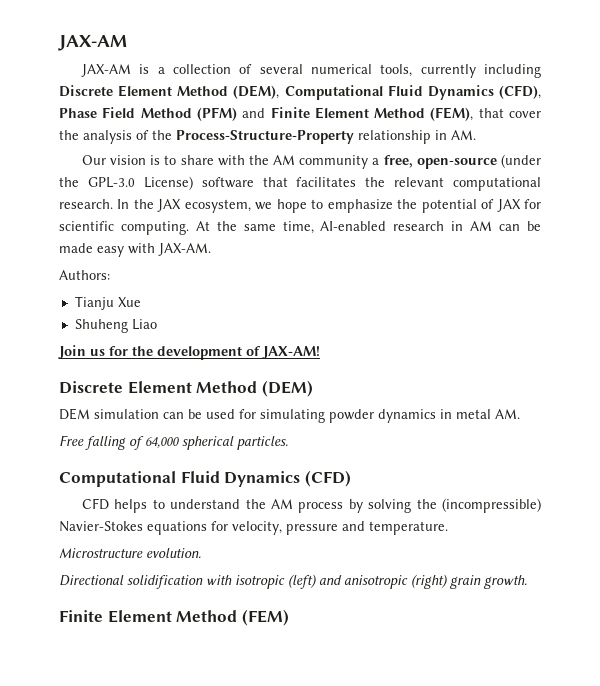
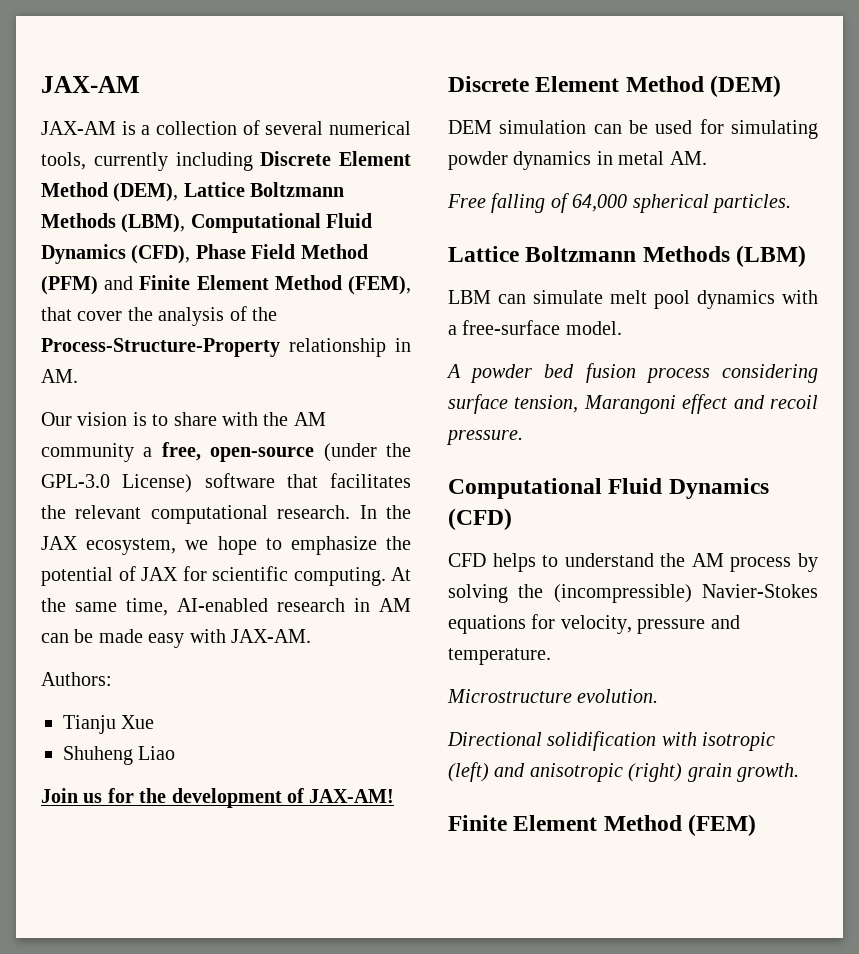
(280, 92) none -> [183,182,345,197] [41,213,186,233] Lattice Boltzmann Methods (LBM),
(288, 443) none -> [448,245,807,267] [448,290,818,309] [448,320,622,335] [446,363,818,383] [448,394,818,414] [446,430,523,445] // Lattice Boltzmann Methods (LBM) // LBM can simulate melt pool dynamics with a free-surface model. // A powder bed fusion process considering surface tension, Marangoni effect and recoil pressure.

